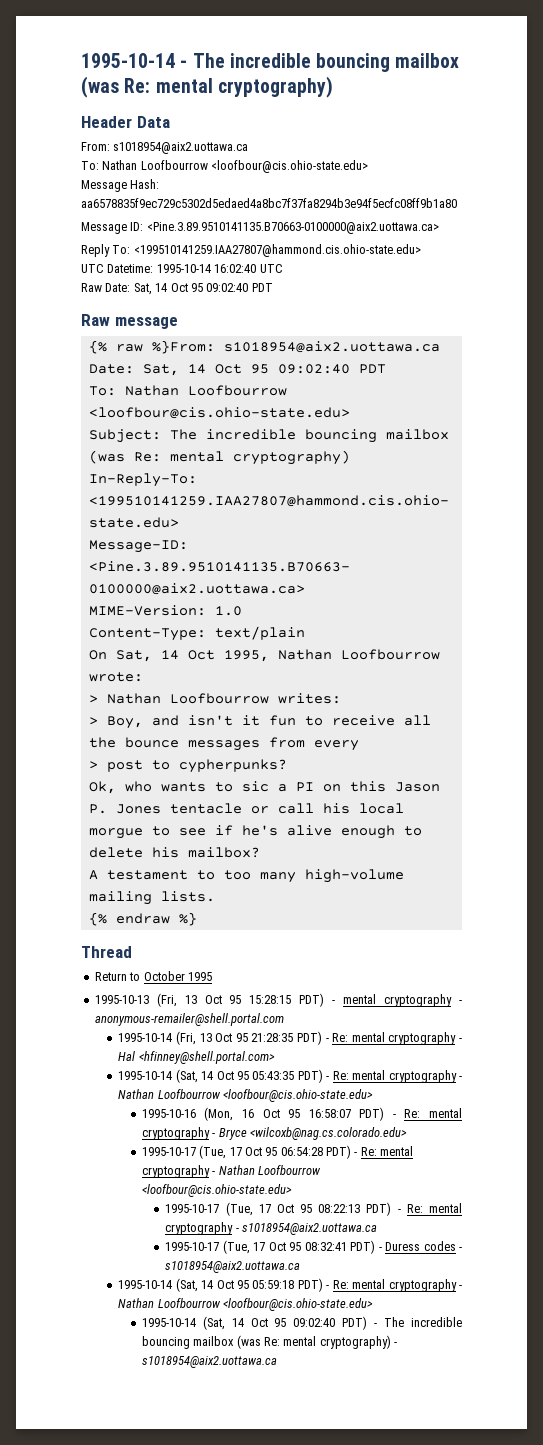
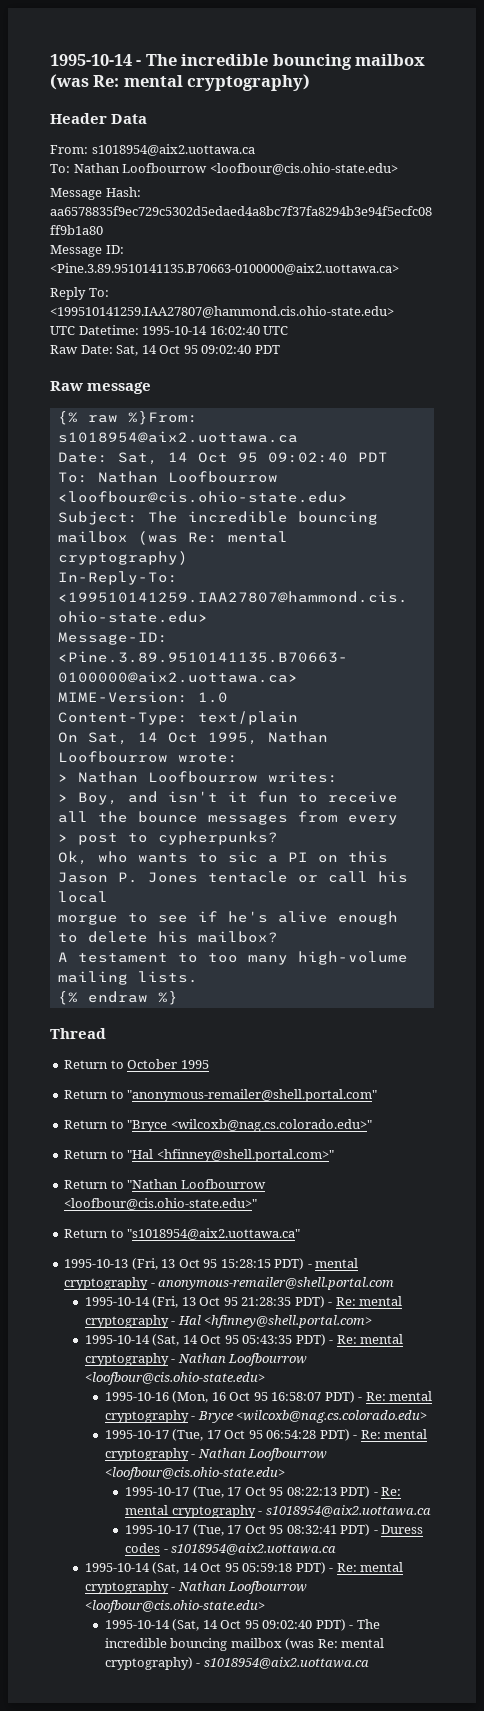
(212, 976) none -> [64,1089,378,1102] [64,1119,372,1132] [64,1149,334,1162] [64,1179,266,1189] [64,1198,258,1210] [64,1228,301,1240] // Return to "anonymous-remailer@shell.portal.com" // Return to "Bryce <wilcoxb@nag.cs.colorado.edu>" // Return to "Hal <hfinney@shell.portal.com>" // Return to "Nathan Loofbourrow <loofbour@cis.ohio-state.edu>" // Return to "s1018954@aix2.uottawa.ca"

